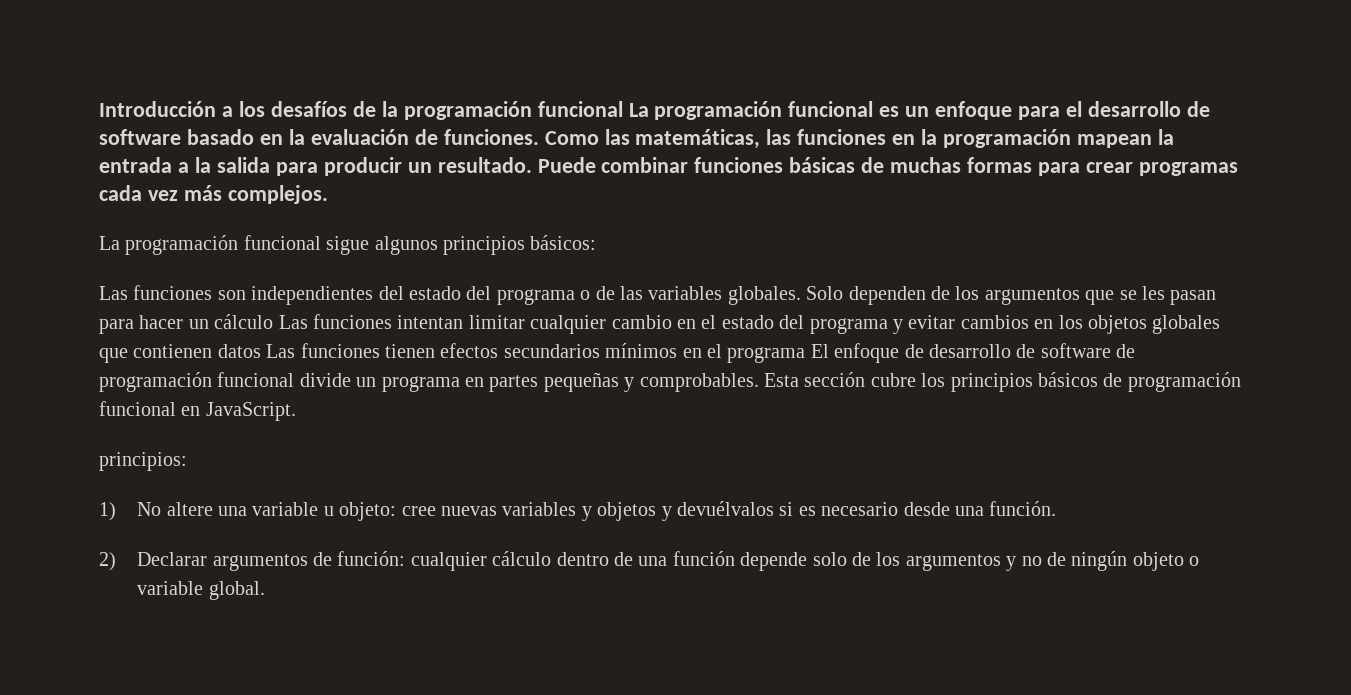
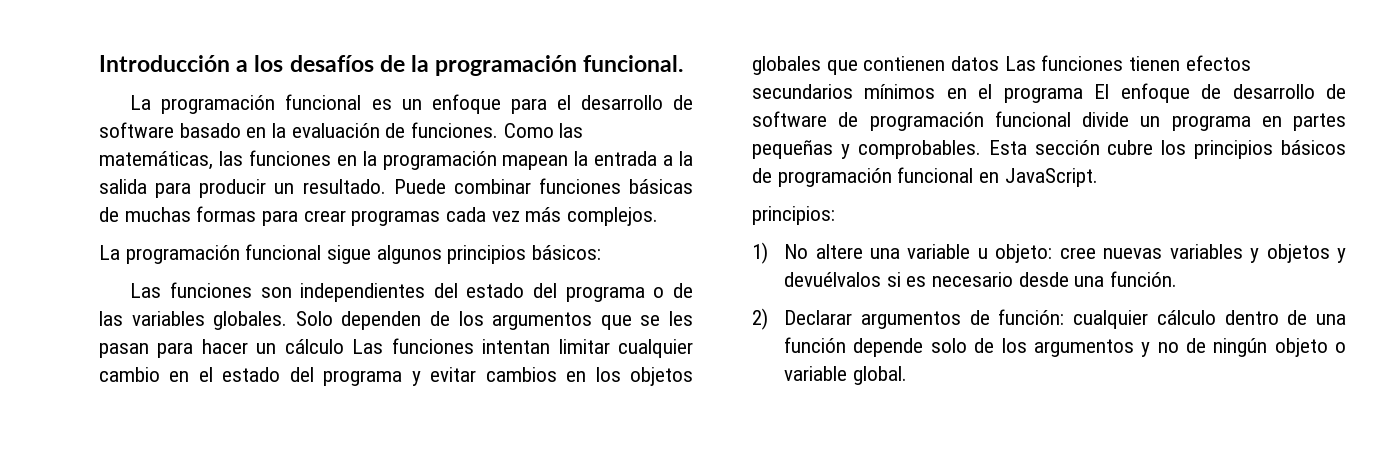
[537,101,623,117] funcional -> [583,55,684,72] funcional. //

